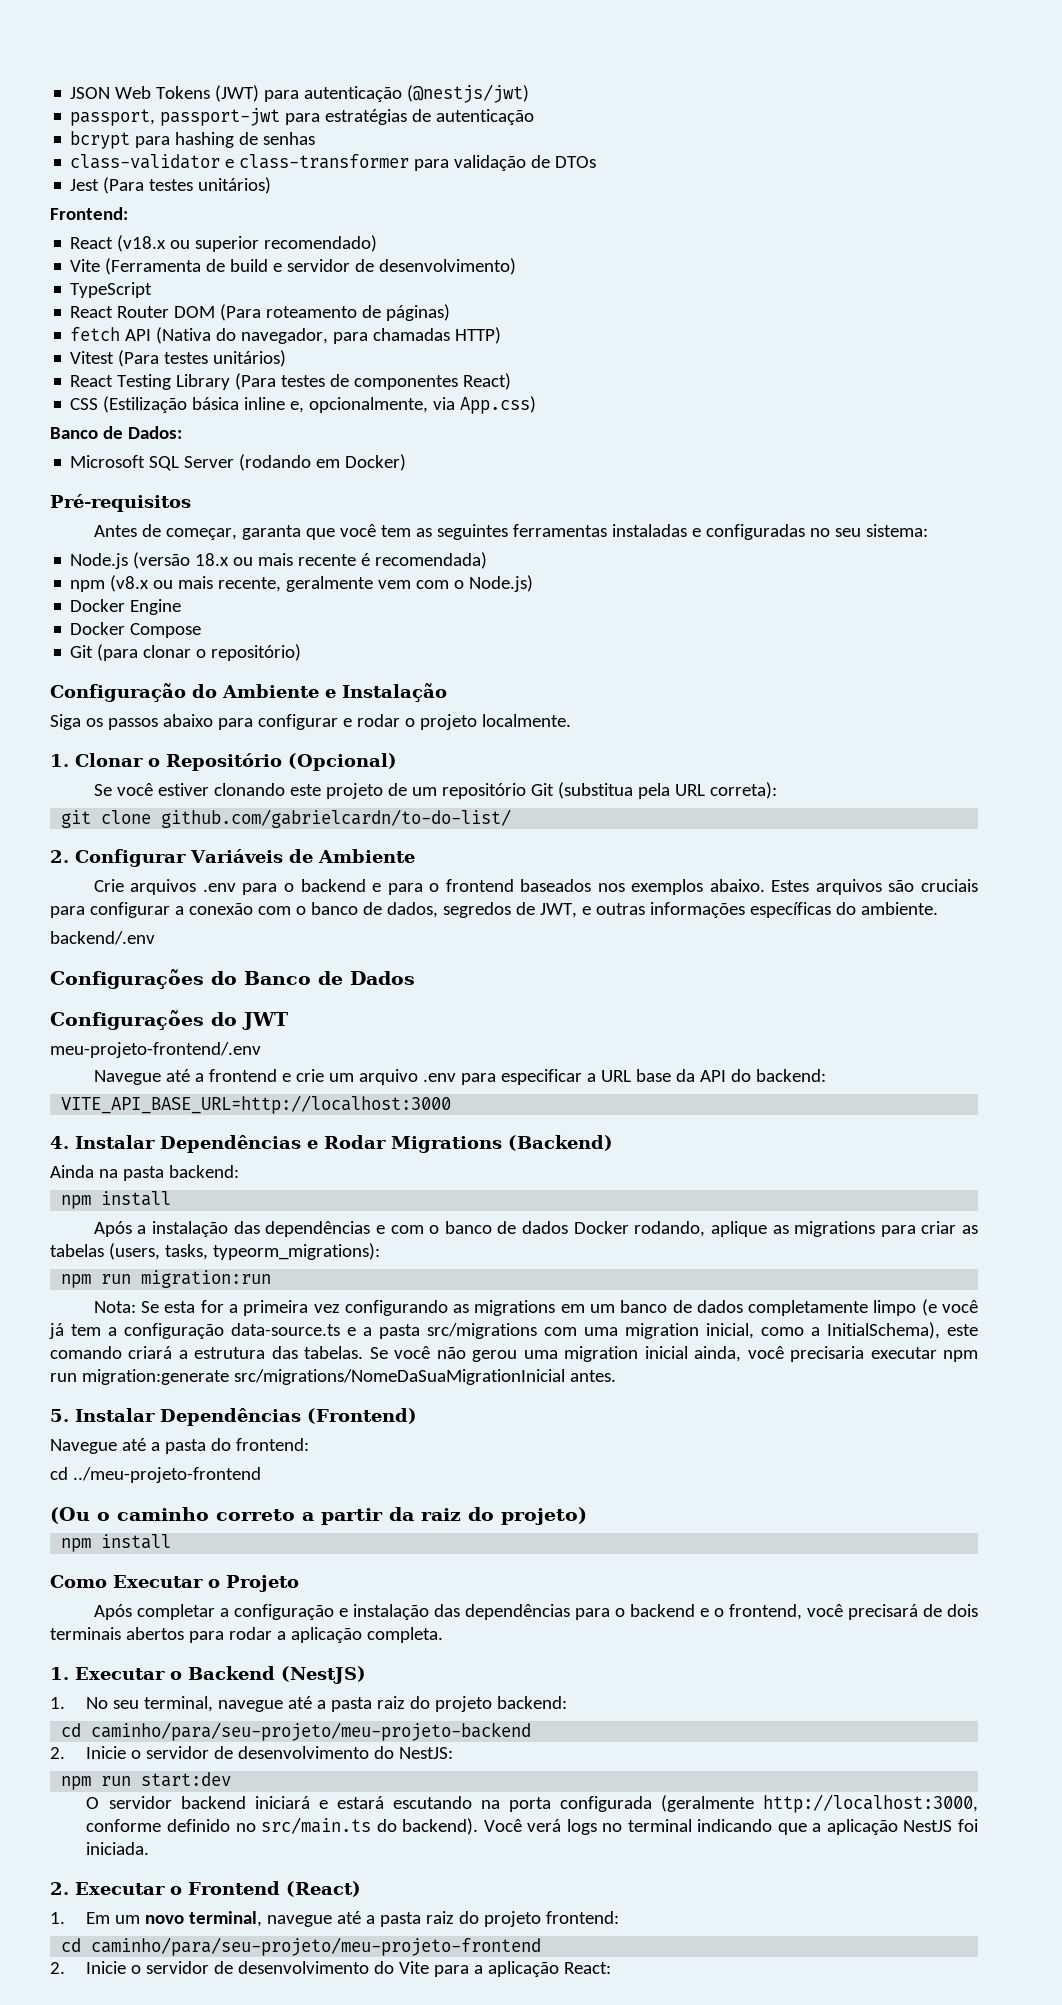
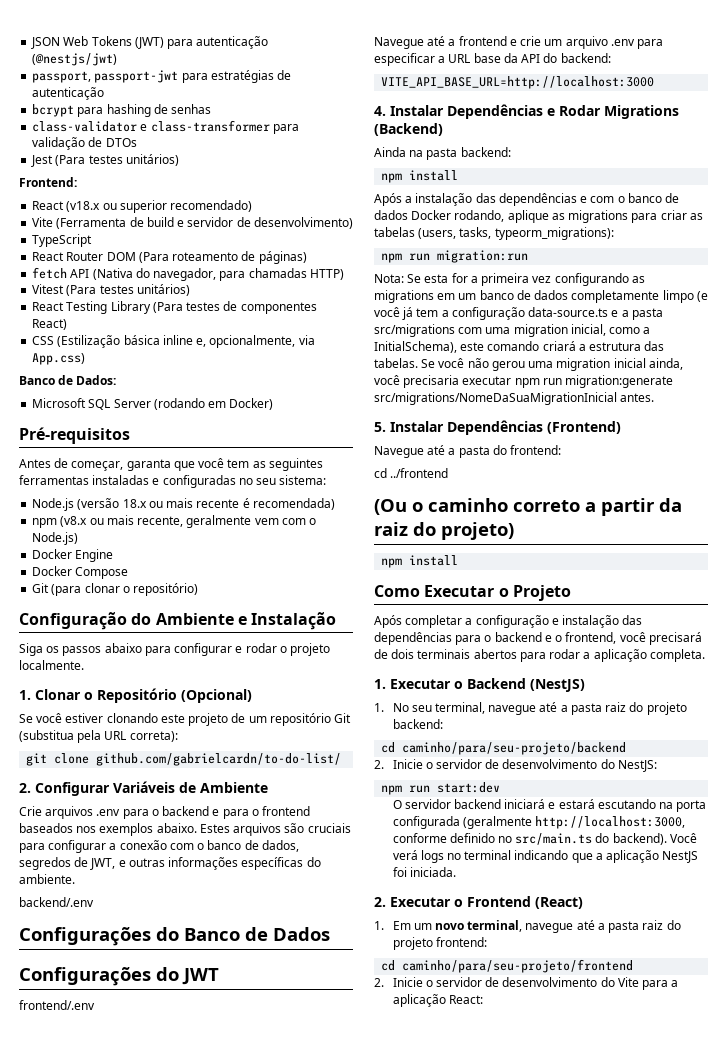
[50,1042,261,1058] meu-projeto-frontend/.env -> [19,1000,95,1010] frontend/.env
[72,1467,261,1483] ../meu-projeto-frontend -> [390,468,449,478] ../frontend
[91,1722,532,1741] caminho/para/seu-projeto/meu-projeto-backend -> [402,742,627,755] caminho/para/seu-projeto/backend
[91,1937,542,1956] caminho/para/seu-projeto/meu-projeto-frontend -> [402,959,634,973] caminho/para/seu-projeto/frontend

